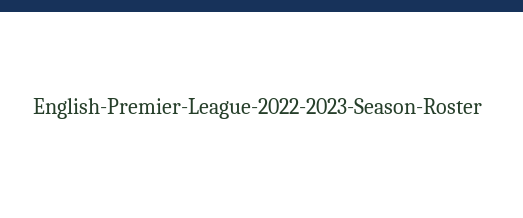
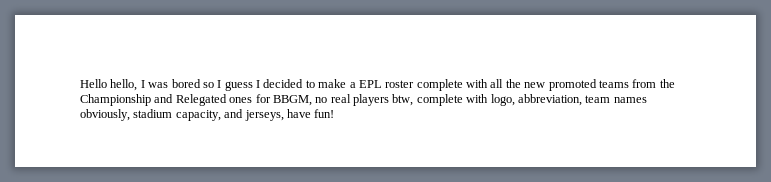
[33,98,482,119] English-Premier-League-2022-2023-Season-Roster -> [80,79,675,91] [80,94,647,106] [80,109,335,121] Hello hello, I was bored so I guess I decided to make a EPL roster complete with all the new promoted teams from the Championship and Relegated ones for BBGM, no real players btw, complete with logo, abbreviation, team names obviously, stadium capacity, and jerseys, have fun!

